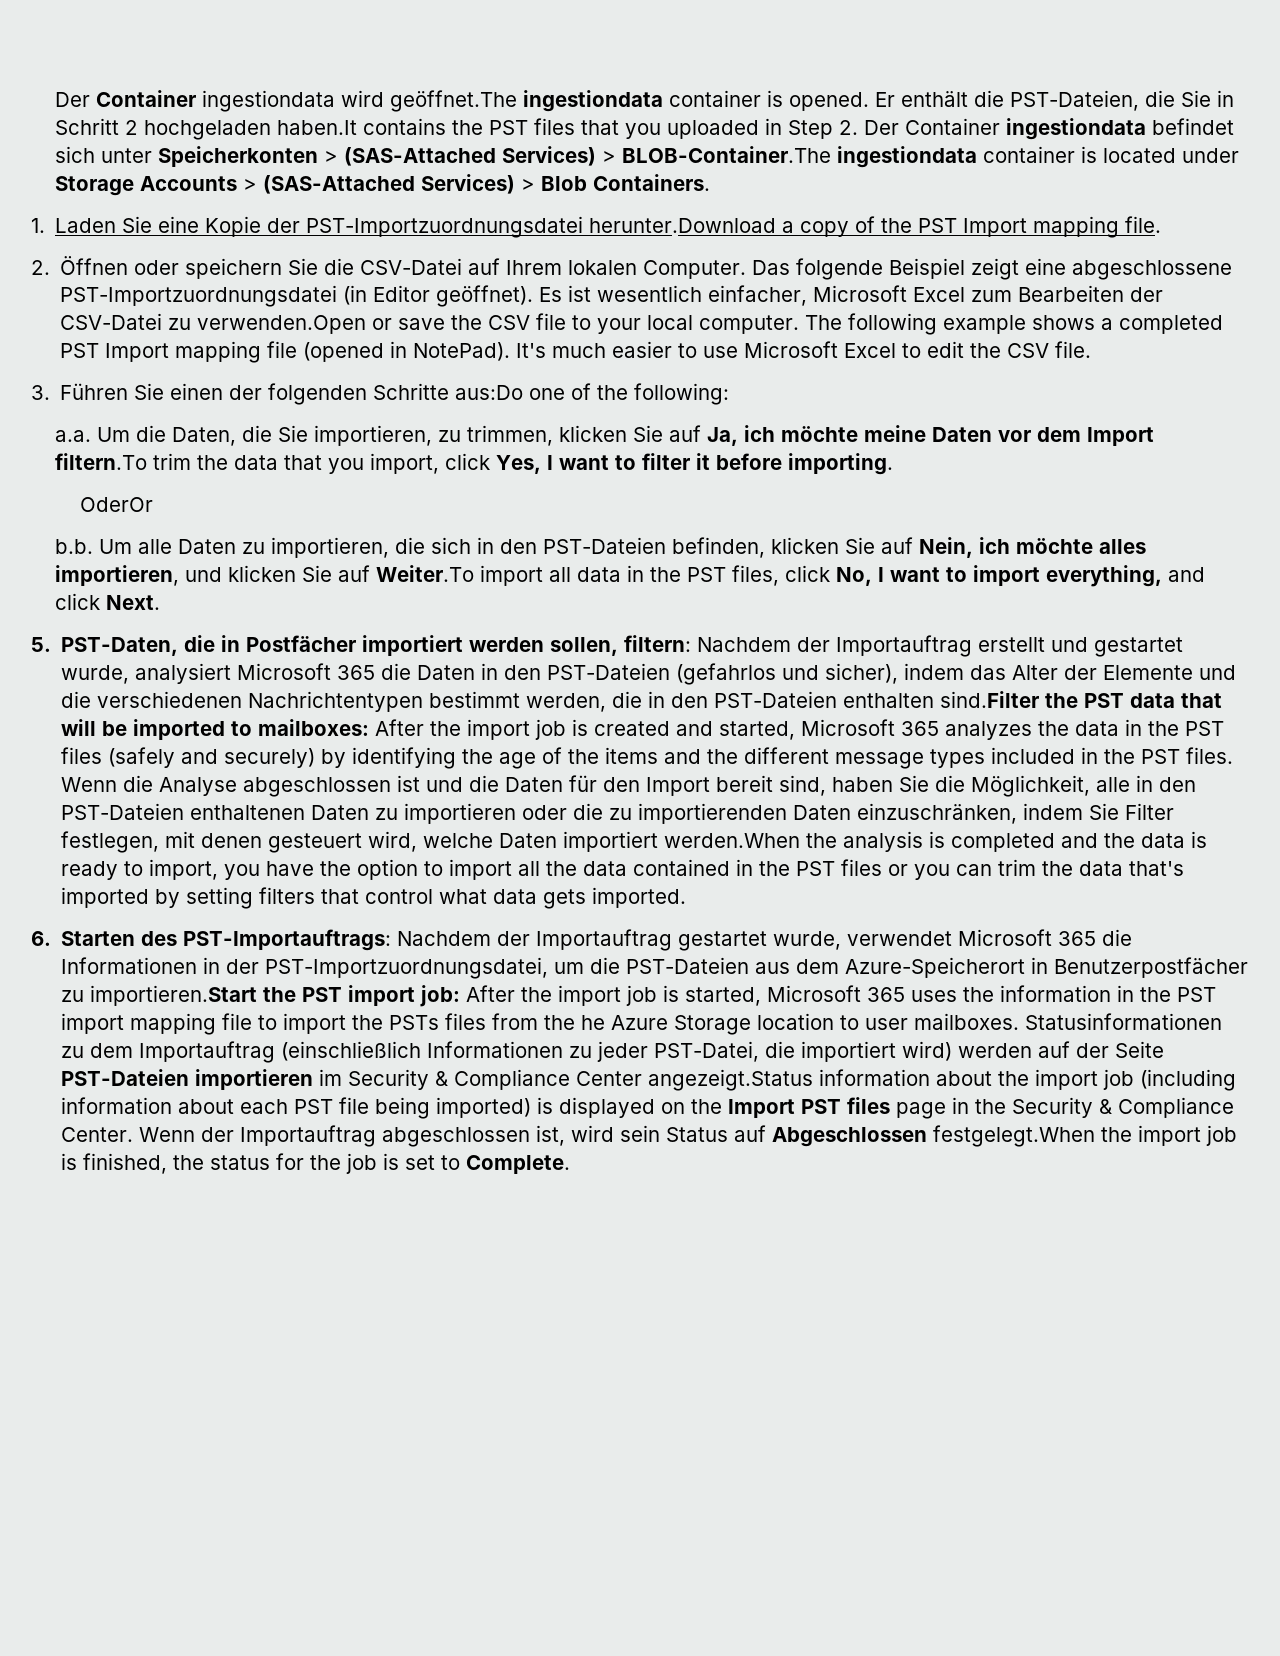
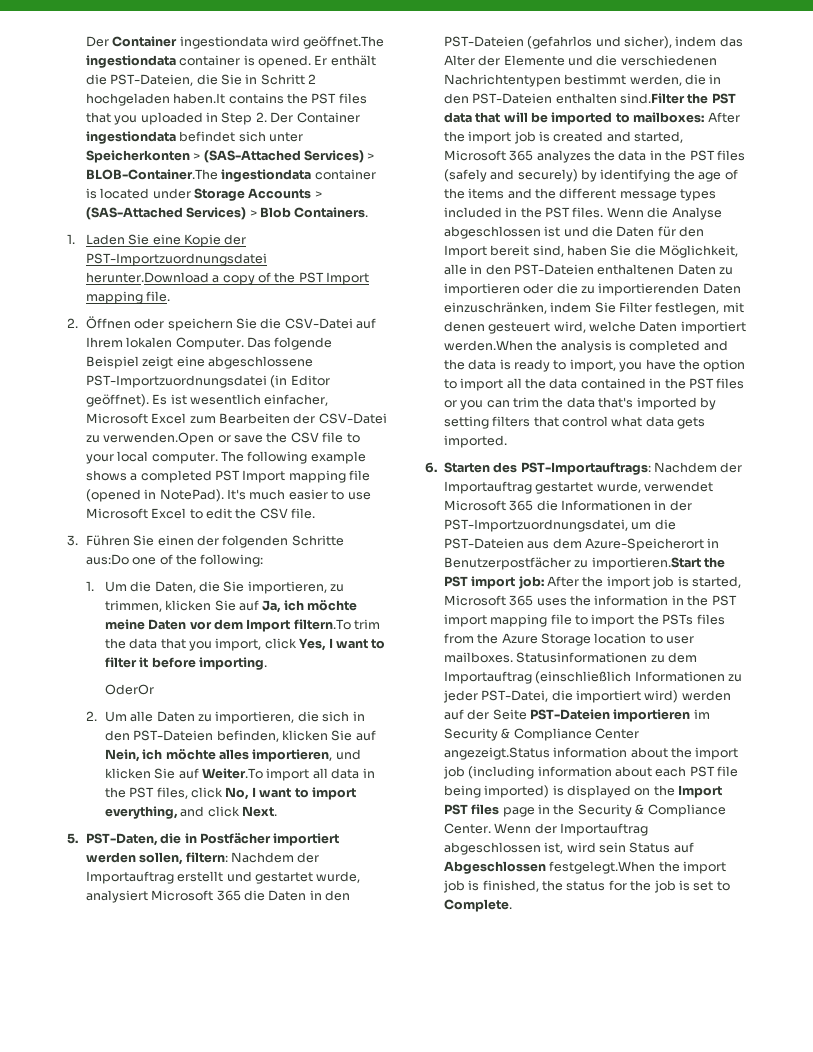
[55,430,92,442] a.a. -> [85,581,94,591] 1.
[55,539,94,554] b.b. -> [85,711,97,721] 2.
[581,1015,606,1030] he -> (499, 638) none

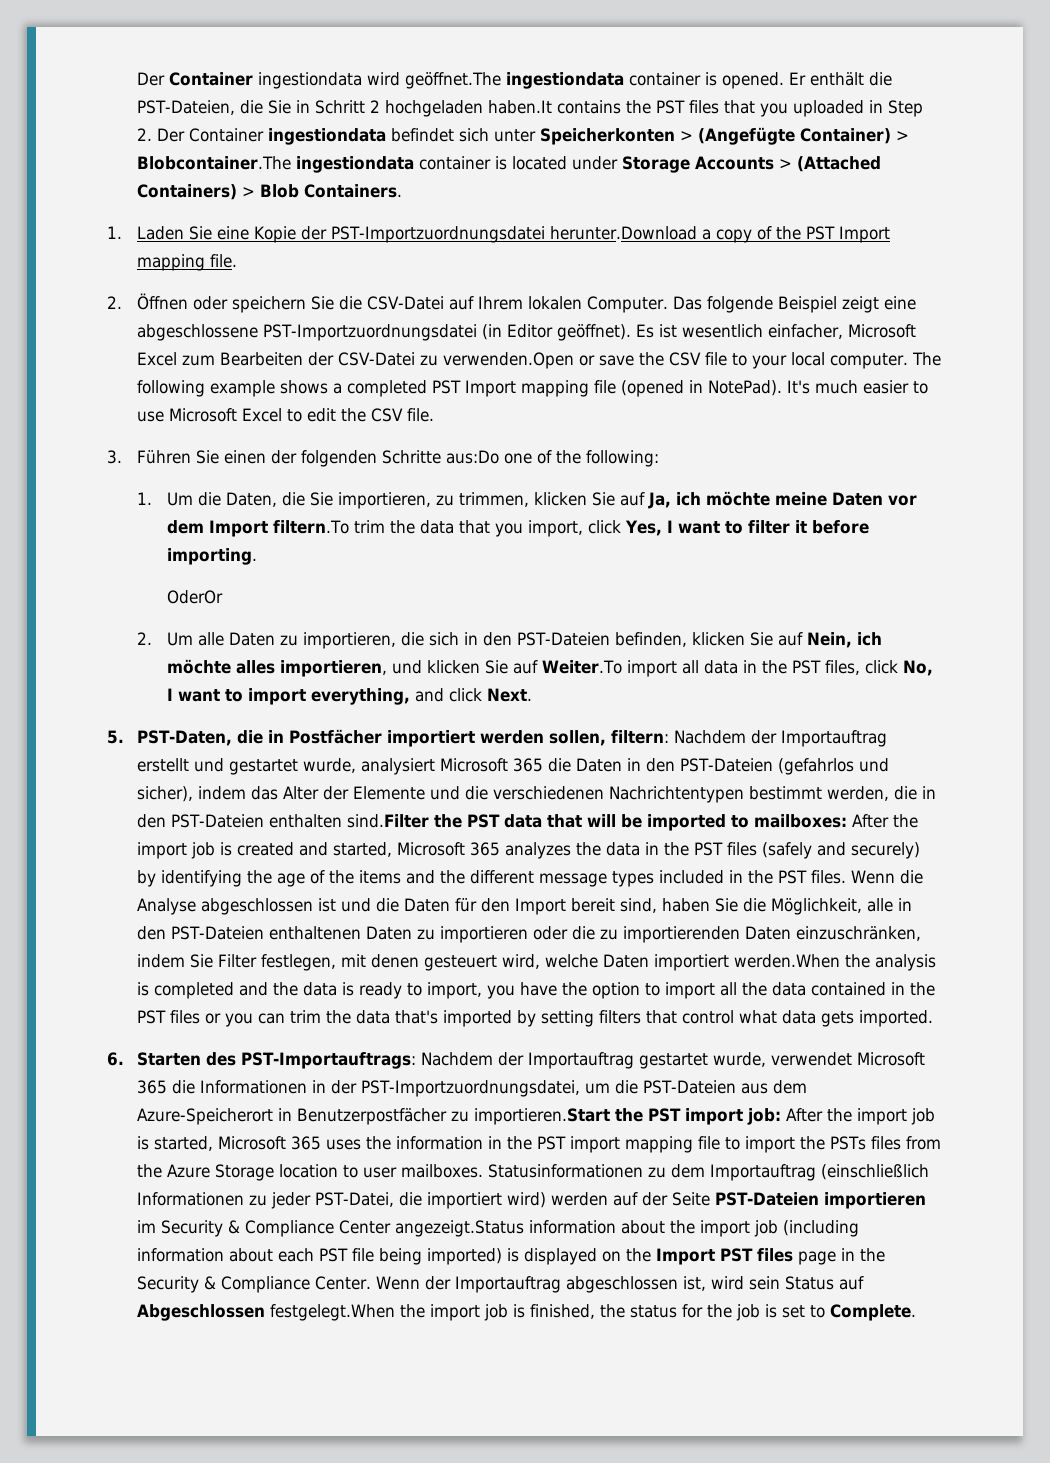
[203,150,375,163] [85,169,218,180] (SAS-Attached Services) > BLOB-Container.The -> [698,127,910,145] [137,156,292,170] (Angefügte Container) > Blobcontainer.The
[85,207,247,220] (SAS-Attached Services) -> [797,156,882,172] [137,184,238,200] (Attached Containers)

